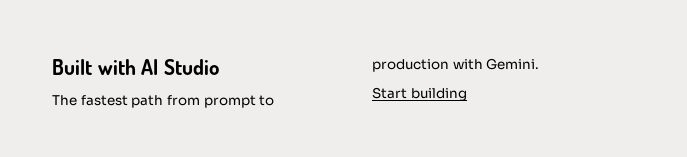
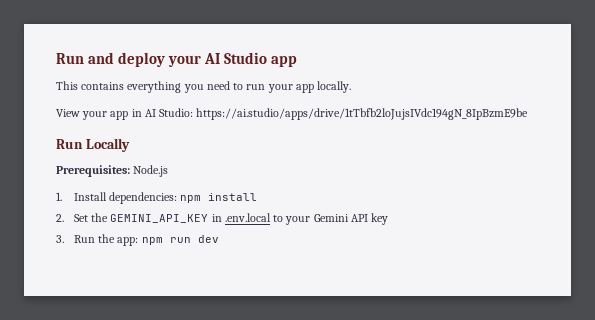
[52,59,220,75] [52,95,275,108] [372,58,540,72] [372,87,467,101] Built with AI Studio // The fastest path from prompt to production with Gemini. // Start building -> [56,52,298,67] [56,81,352,93] [56,108,529,120] [56,138,130,152] [56,165,169,177] [56,192,258,204] [56,213,389,225] [56,234,219,246] Run and deploy your AI Studio app // This contains everything you need to run your app locally. // View your app in AI Studio: https://ai.studio/apps/drive/1tTbfb2loJujsIVdc194gN_8IpBzmE9be // Run Locally // Prerequisites: Node.js // 1. Install dependencies: npm install // 2. Set the GEMINI_API_KEY in .env.local to your Gemini API key // 3. Run the app: npm run dev

